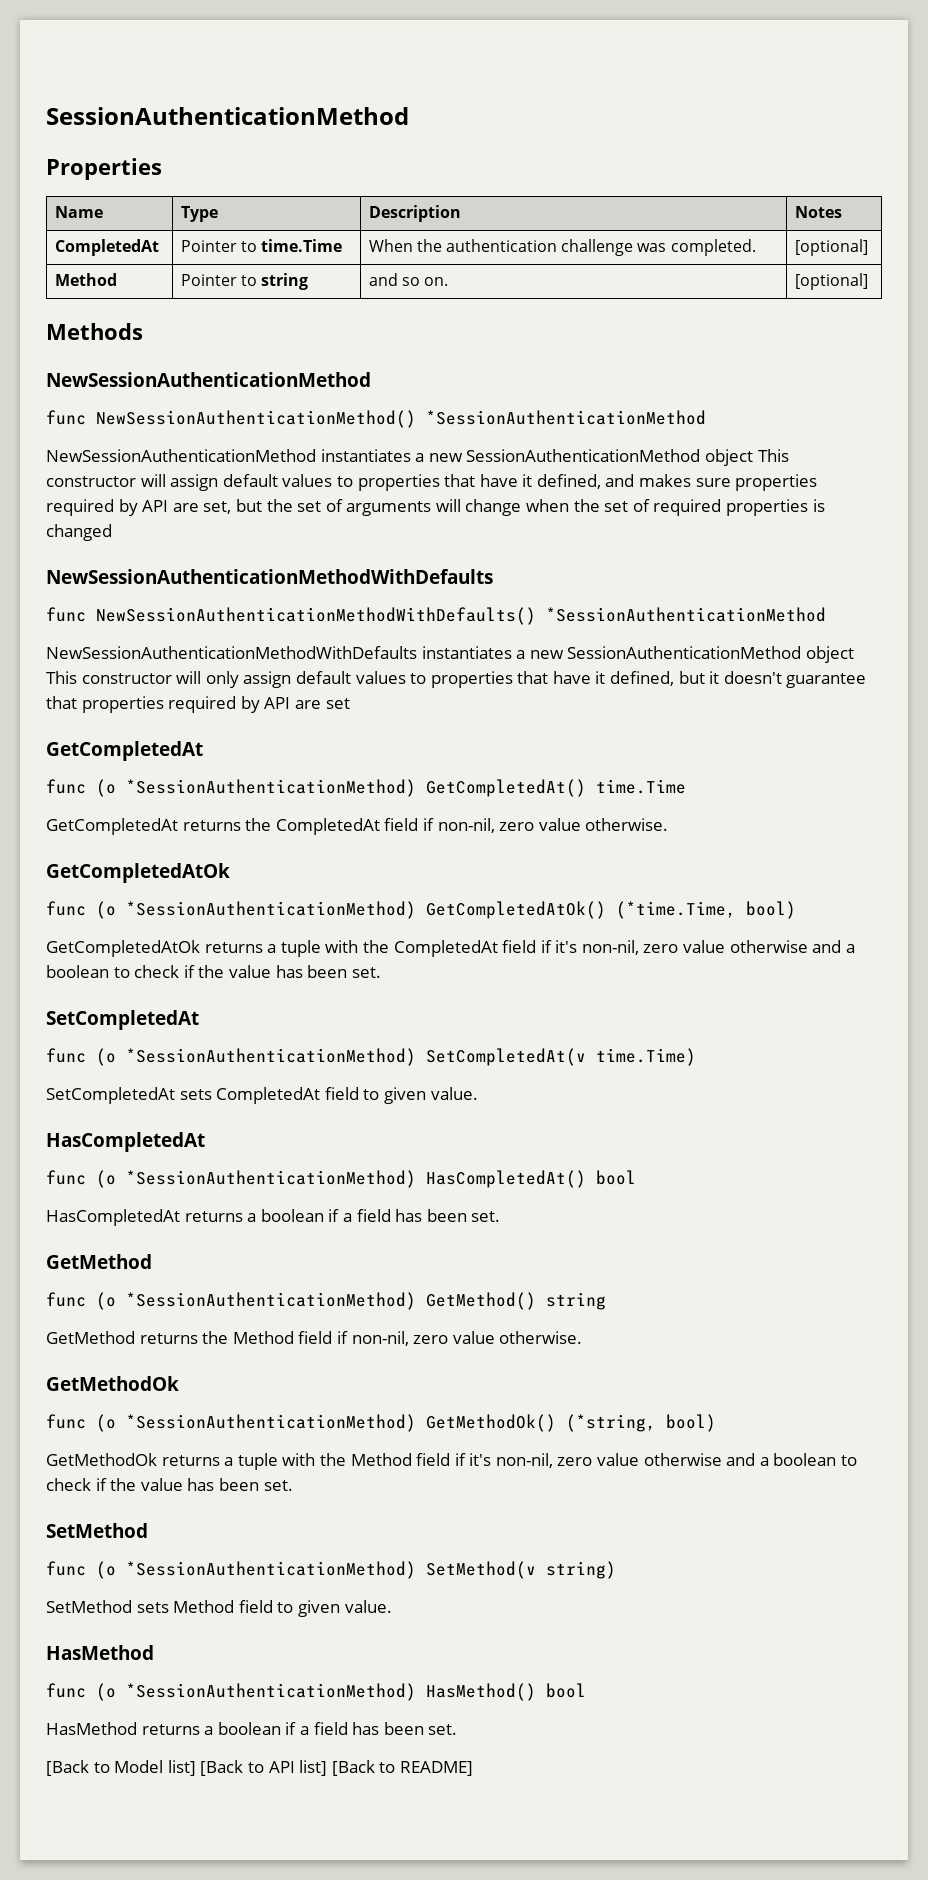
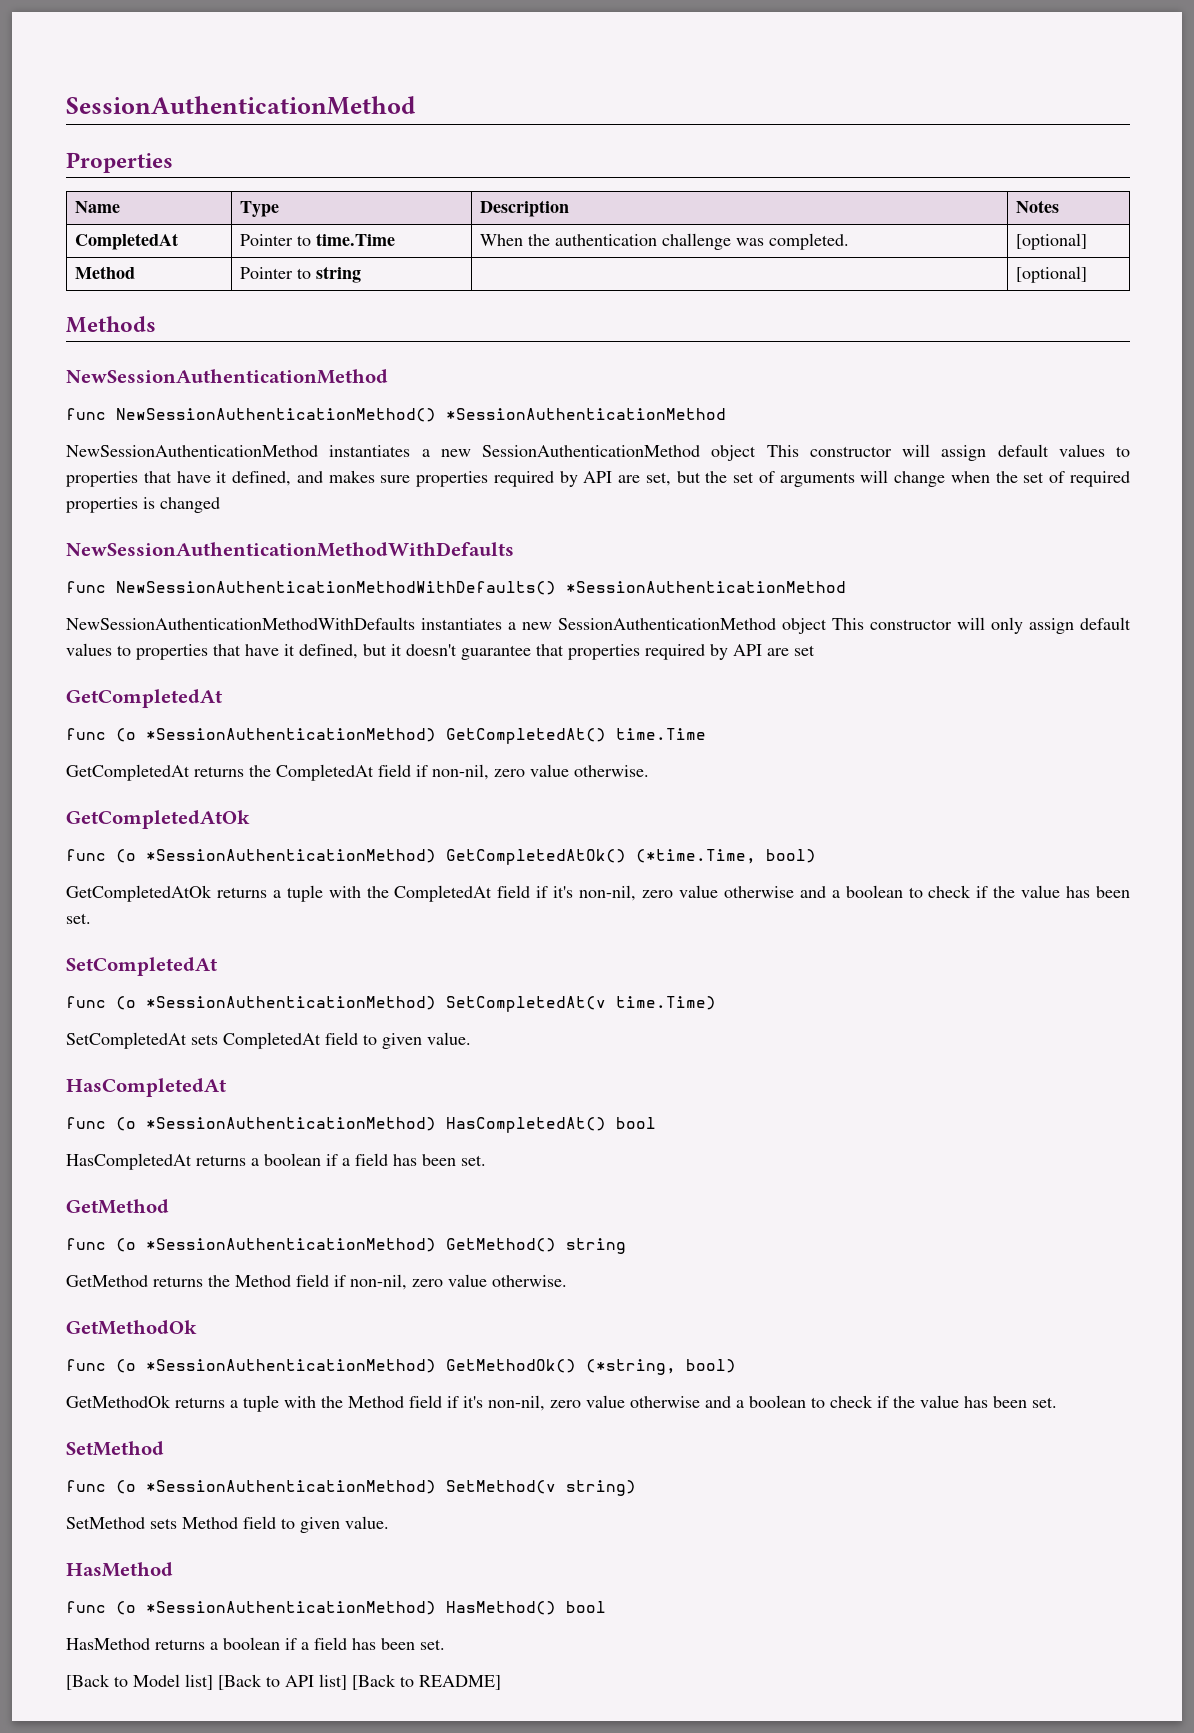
[368,273,448,286] and so on. -> (361, 274) none

